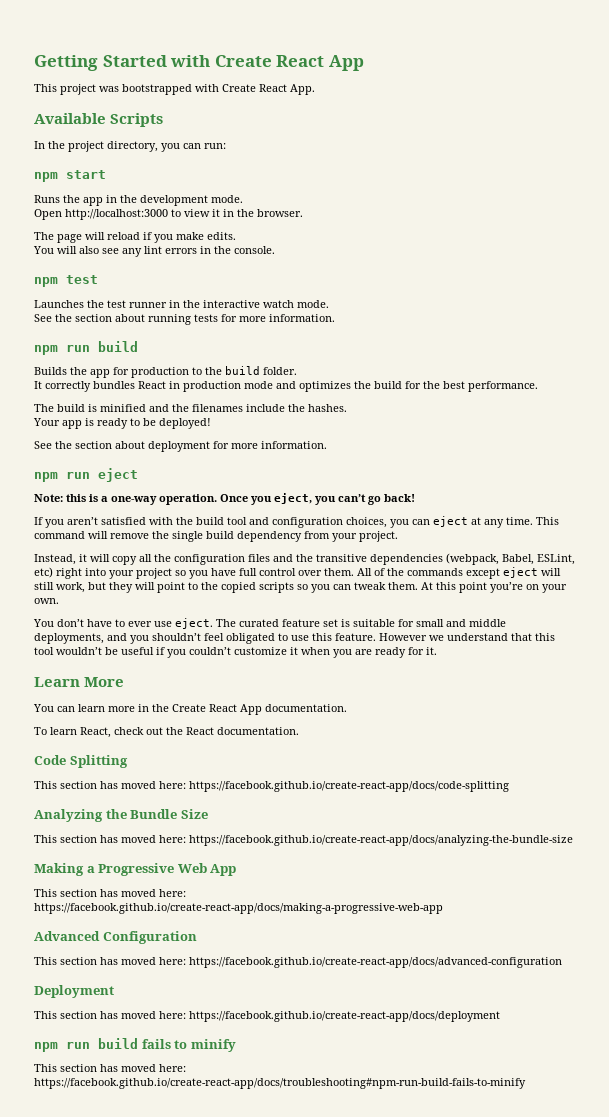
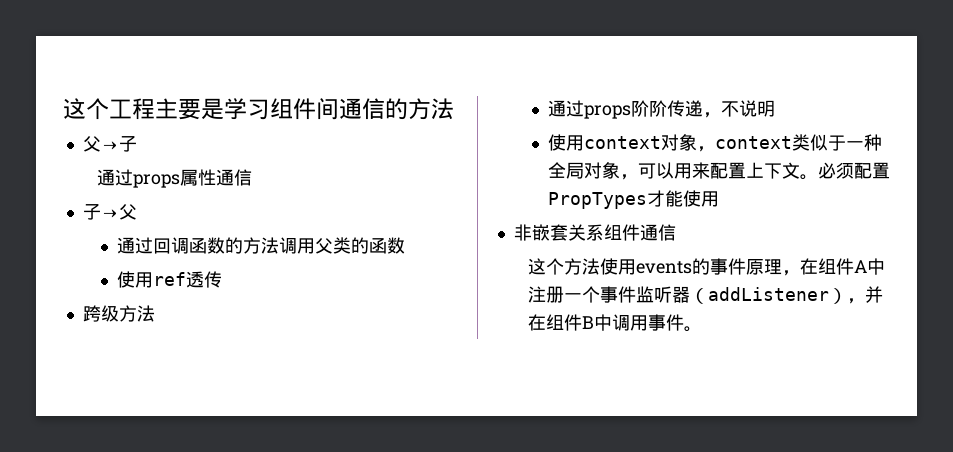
[34,55,364,71] [34,84,315,95] [34,113,164,127] [34,141,226,152] [34,170,106,182] [34,195,243,206] [34,209,303,220] [34,232,236,243] [33,246,275,257] [34,275,98,287] [34,300,329,308] [34,314,335,325] [34,341,138,355] [34,366,297,378] [34,381,538,392] [34,404,347,412] [33,418,211,429] [34,441,327,452] [34,468,138,482] [34,493,415,505] [34,516,559,528] [34,531,398,542] [34,553,575,565] [34,567,561,579] [34,582,567,593] [34,598,59,604] [33,618,506,629] [34,633,555,644] [34,647,437,658] [34,677,125,687] [33,704,347,715] [34,727,299,738] [34,755,128,768] [34,781,509,792] [34,809,208,822] [34,835,573,846] [34,863,237,876] [34,889,186,897] [34,903,443,914] [34,931,197,944] [34,957,562,968] [34,985,114,998] [34,1011,500,1022] [34,1038,236,1052] [34,1064,186,1072] [34,1078,526,1089] Getting Started with Create React App // This project was bootstrapped with Create React App. // Available Scripts // In the project directory, you can run: // npm start // Runs the app in the development mode. // Open http://localhost:3000 to view it in the browser. // The page will reload if you make edits. // You will also see any lint errors in the console. // npm test // Launches the test runner in the interactive watch mode. // See the section about running tests for more information. // npm run build // Builds the app for production to the build folder. // It correctly bundles React in production mode and optimizes the build for the best performance. // The build is minified and the filenames include the hashes. // Your app is ready to be deployed! // See the section about deployment for more information. // npm run eject // Note: this is a one-way operation. Once you eject, you can’t go back! // If you aren’t satisfied with the build tool and configuration choices, you can eject at any time. This command will remove the single build dependency from your project. // Instead, it will copy all the configuration files and the transitive dependencies (webpack, Babel, ESLint, etc) right into your project so you have full control over them. All of the commands except eject will still work, but they will point to the copied scripts so you can tweak them. At this point you’re on your own. // You don’t have to ever use eject. The curated feature set is suitable for small and middle deployments, and you shouldn’t feel obligated to use this feature. However we understand that this tool wouldn’t be useful if you couldn’t customize it when you are ready for it. // Learn More // You can learn more in the Create React App documentation. // To learn React, check out the React documentation. // Code Splitting // This section has moved here: https://facebook.github.io/create-react-app/docs/code-splitting // Analyzing the Bundle Size // This section has moved here: https://facebook.github.io/create-react-app/docs/analyzing-the-bundle-size // Making a Progressive Web App // This section has moved here: https://facebook.github.io/create-react-app/docs/making-a-progressive-web-app // Advanced Configuration // This section has moved here: https://facebook.github.io/create-react-app/docs/advanced-configuration // Deployment // This section has moved here: https://facebook.github.io/create-react-app/docs/deployment // npm run build fails to minify // This section has moved here: https://facebook.github.io/create-react-app/docs/troubleshooting#npm-run-build-fails-to-minify -> [63,98,454,120] [82,136,137,152] [96,169,252,188] [82,204,137,220] [116,237,405,254] [116,271,222,288] [82,305,155,322] [547,100,775,119] [547,134,882,152] [547,162,890,180] [547,190,719,209] [513,224,676,241] [527,258,885,276] [527,286,883,304] [527,314,702,332] 这个工程主要是学习组件间通信的方法 // 父→子 // 通过props属性通信 // 子→父 // 通过回调函数的方法调用父类的函数 // 使用ref透传 // 跨级方法 // 通过props阶阶传递，不说明 // 使用context对象，context类似于一种全局对象，可以用来配置上下文。必须配置PropTypes才能使用 // 非嵌套关系组件通信 // 这个方法使用events的事件原理，在组件A中注册一个事件监听器（addListener），并在组件B中调用事件。

